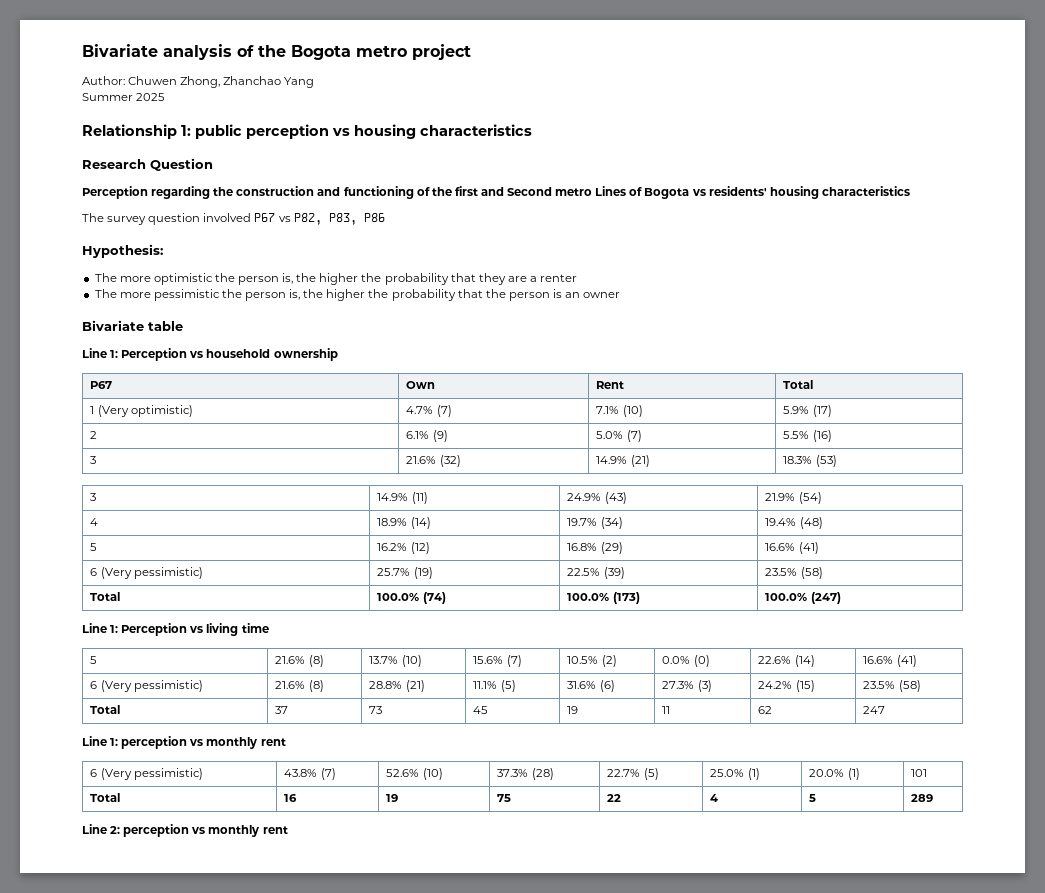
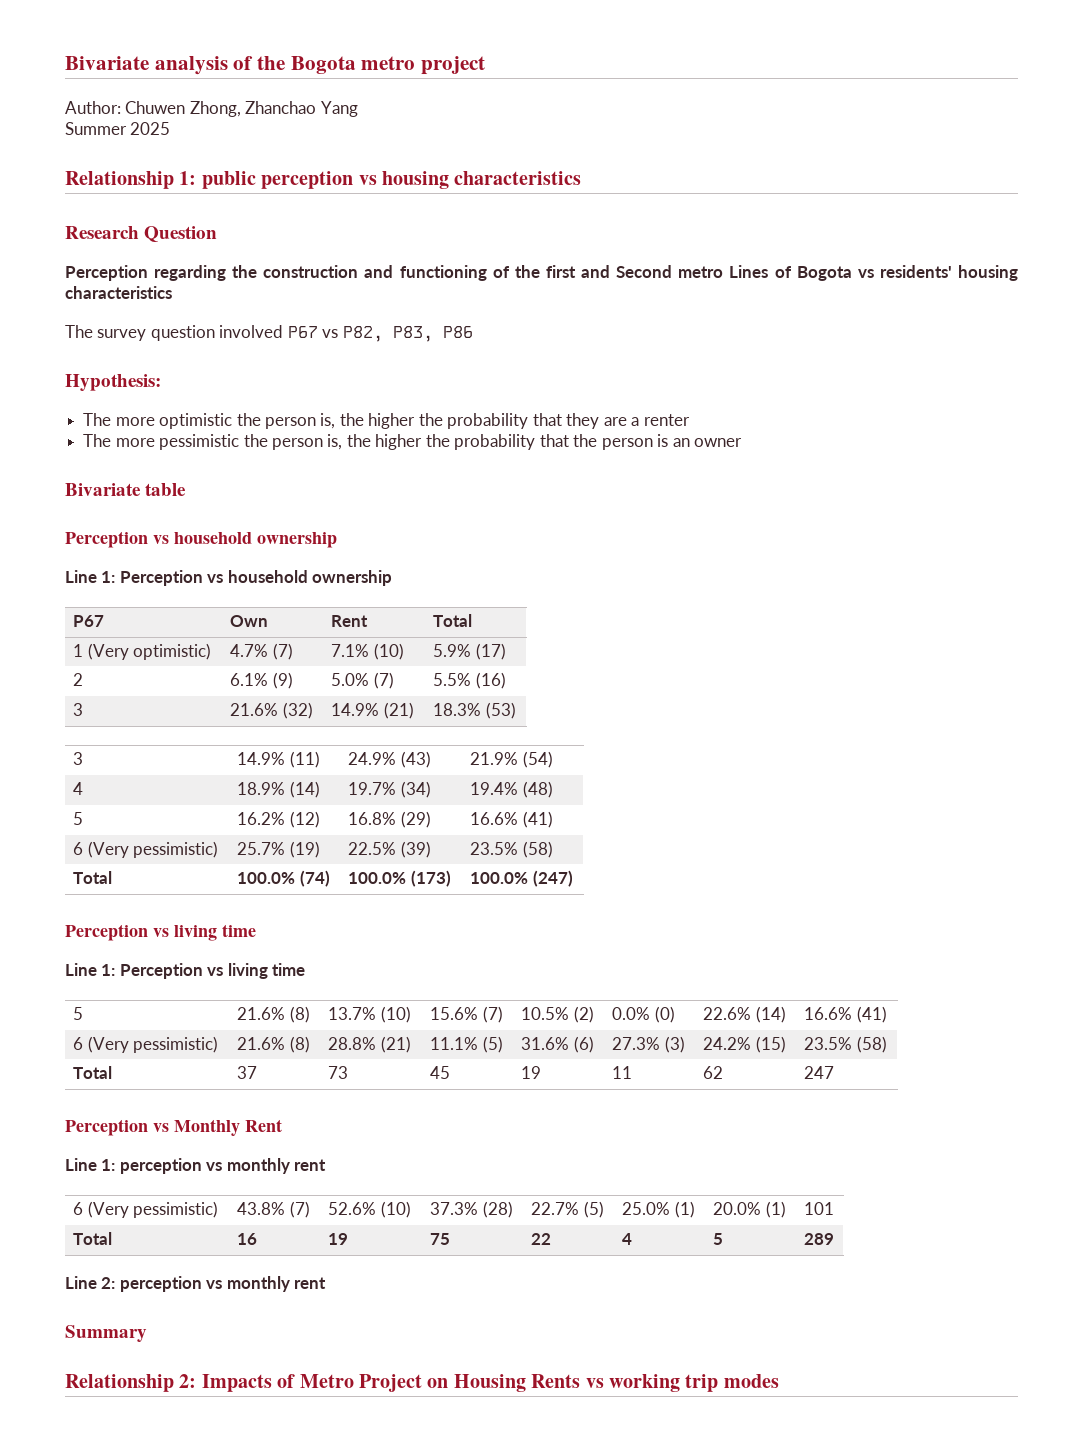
(183, 326) none -> [65,531,337,548] // Perception vs household ownership
(841, 598) none -> [65,924,256,941] // Perception vs living time
(886, 710) none -> [65,1119,282,1136] // Perception vs Monthly Rent
(288, 830) none -> [65,1325,147,1342] [65,1374,779,1392] // Summary // Relationship 2: Impacts of Metro Project on Housing Rents vs working trip modes

